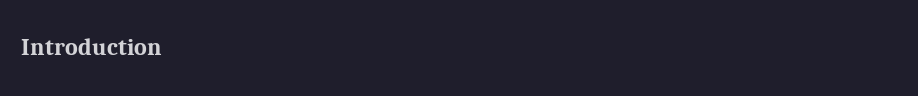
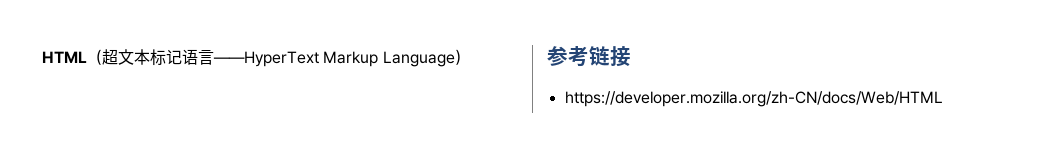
[21,38,162,55] Introduction -> [42,49,470,67] [547,46,631,67] [564,91,943,107] HTML（超文本标记语言——HyperText Markup Language） // 参考链接 // https://developer.mozilla.org/zh-CN/docs/Web/HTML

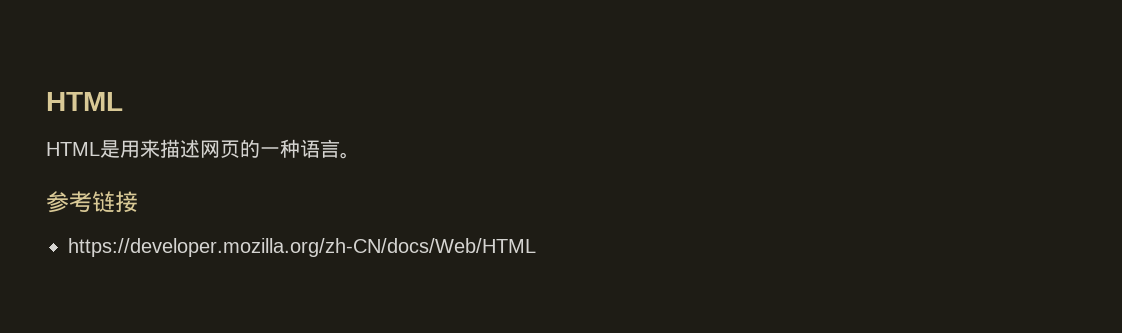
[42,49,470,67] HTML（超文本标记语言——HyperText Markup Language） -> [46,92,123,111] [46,139,360,159] HTML // HTML是用来描述网页的一种语言。

